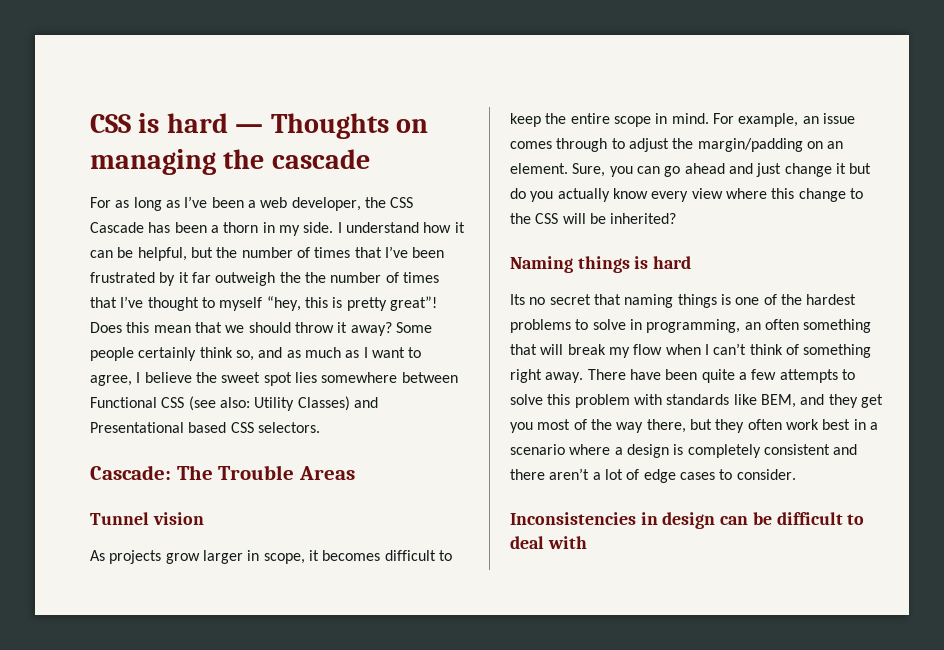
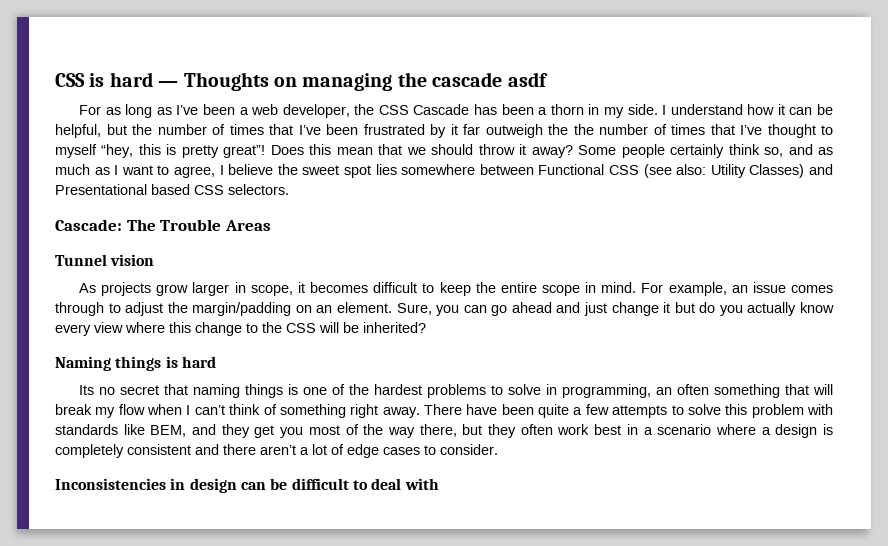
(370, 159) none -> [507,72,548,87] asdf

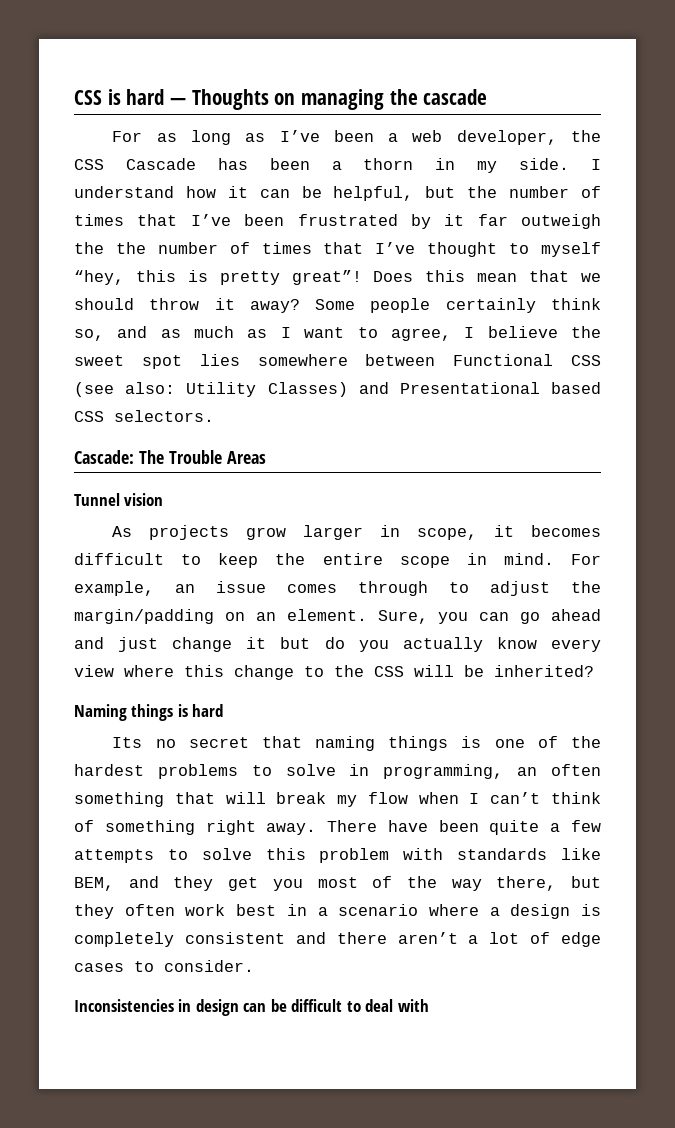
[507,72,548,87] asdf -> (488, 97) none

